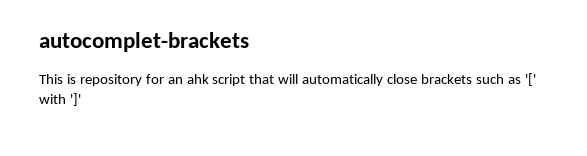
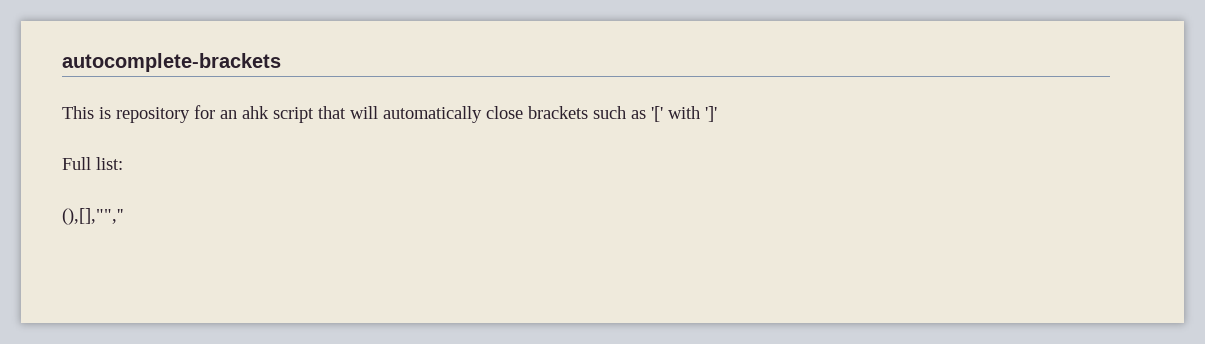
[39,32,249,52] autocomplet-brackets -> [62,53,281,72] autocomplete-brackets
(81, 99) none -> [62,157,123,170] [62,208,123,225] // Full list: // (),[],"",''

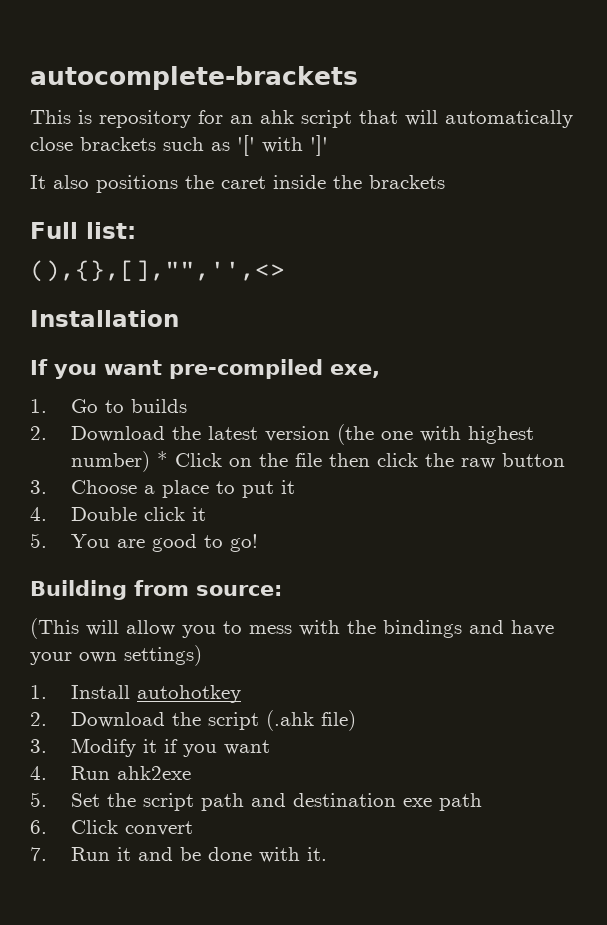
[62,157,123,170] [62,208,123,225] Full list: // (),[],"",'' -> [30,175,445,193] [30,222,136,239] [30,260,285,282] [30,310,179,327] [30,359,380,379] [30,399,187,413] [30,424,534,445] [70,451,565,472] [30,480,295,498] [30,507,206,521] [30,533,258,552] [30,580,282,600] [30,618,554,639] [30,645,202,666] [30,685,241,703] [30,710,356,731] [30,738,270,757] [30,766,191,780] [30,792,482,811] [30,820,193,836] [30,847,327,863] It also positions the caret inside the brackets // Full list: // (),{},[],"",'',<> // Installation // If you want pre-compiled exe, // 1. Go to builds // 2. Download the latest version (the one with highest number) * Click on the file then click the raw button // 3. Choose a place to put it // 4. Double click it // 5. You are good to go! // Building from source: // (This will allow you to mess with the bindings and have your own settings) // 1. Install autohotkey // 2. Download the script (.ahk file) // 3. Modify it if you want // 4. Run ahk2exe // 5. Set the script path and destination exe path // 6. Click convert // 7. Run it and be done with it.

